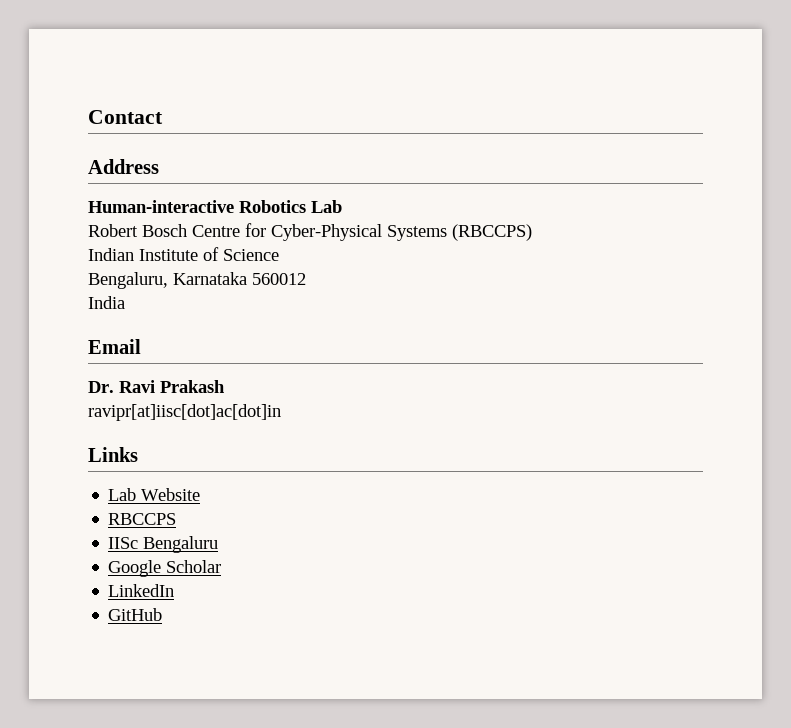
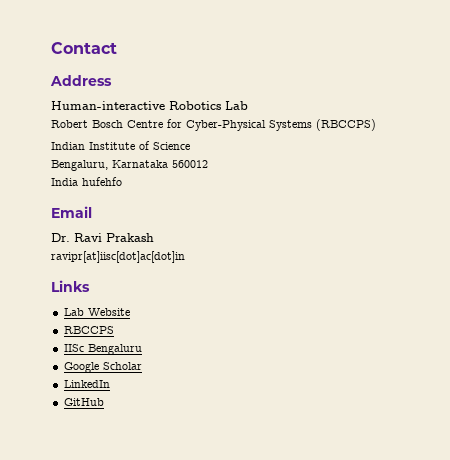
(125, 302) none -> [82,177,122,186] hufehfo

